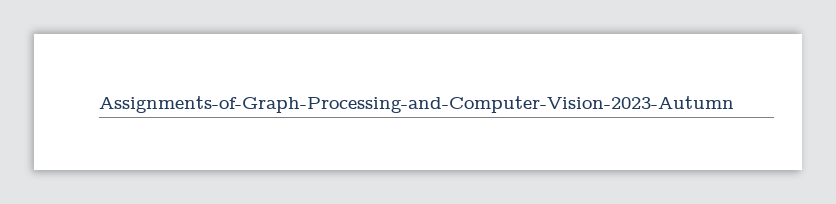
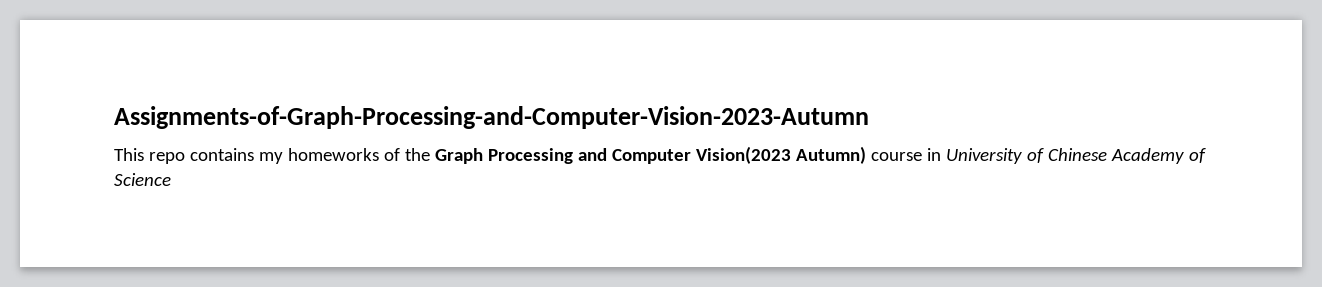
(734, 104) none -> [114,146,1206,164] [114,173,171,186] // This repo contains my homeworks of the Graph Processing and Computer Vision(2023 Autumn) course in University of Chinese Academy of Science

